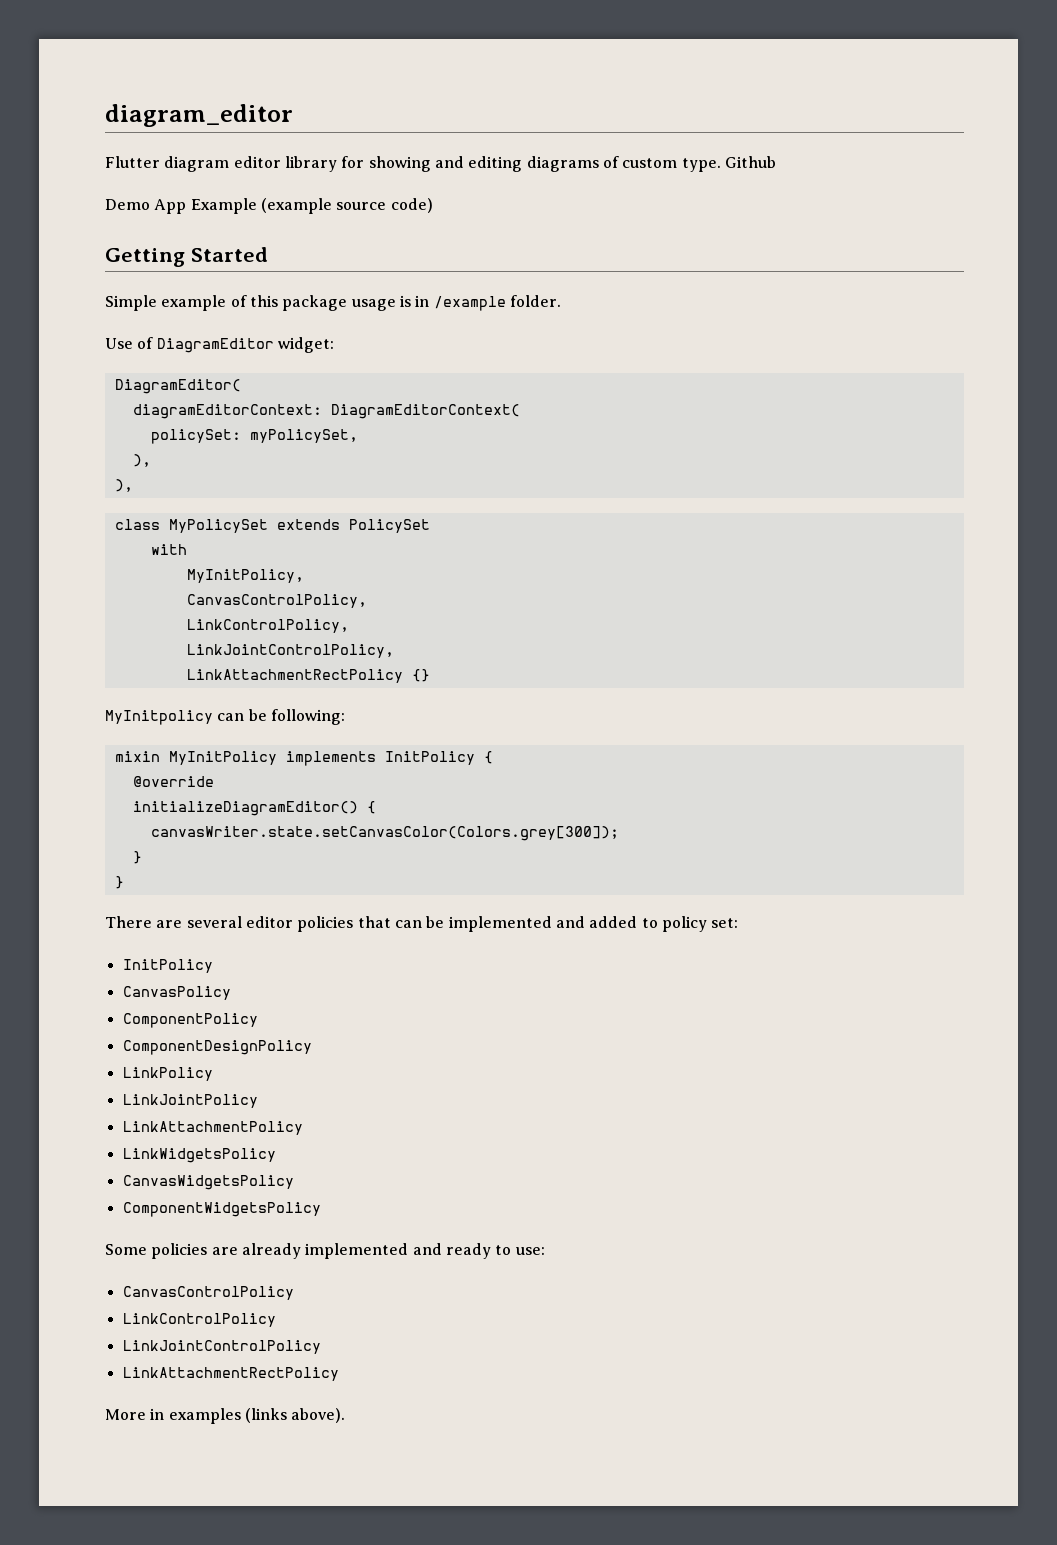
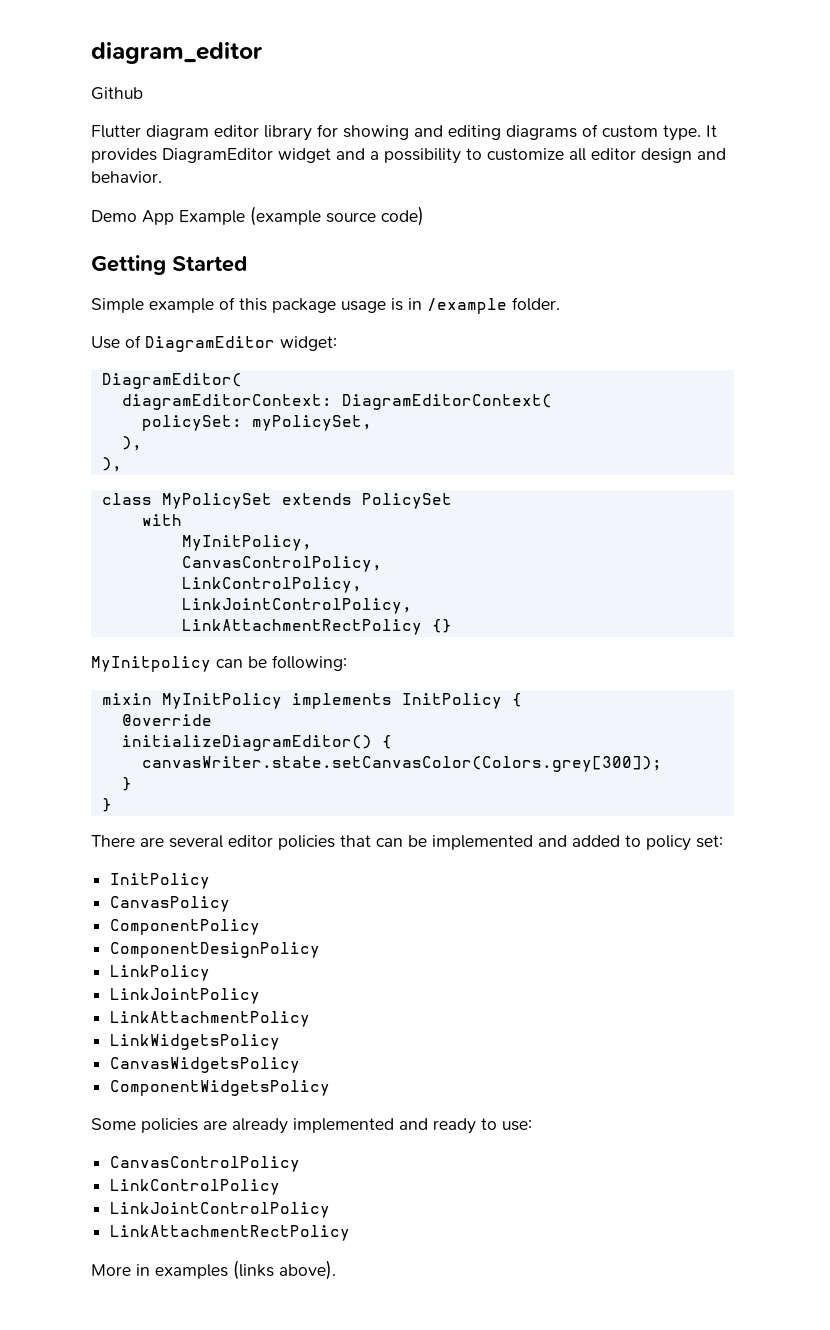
(293, 115) none -> [91,87,143,100] // Github
[724,156,776,168] Github -> [706,125,717,137] [91,148,726,164] [91,171,162,183] It provides DiagramEditor widget and a possibility to customize all editor design and behavior.

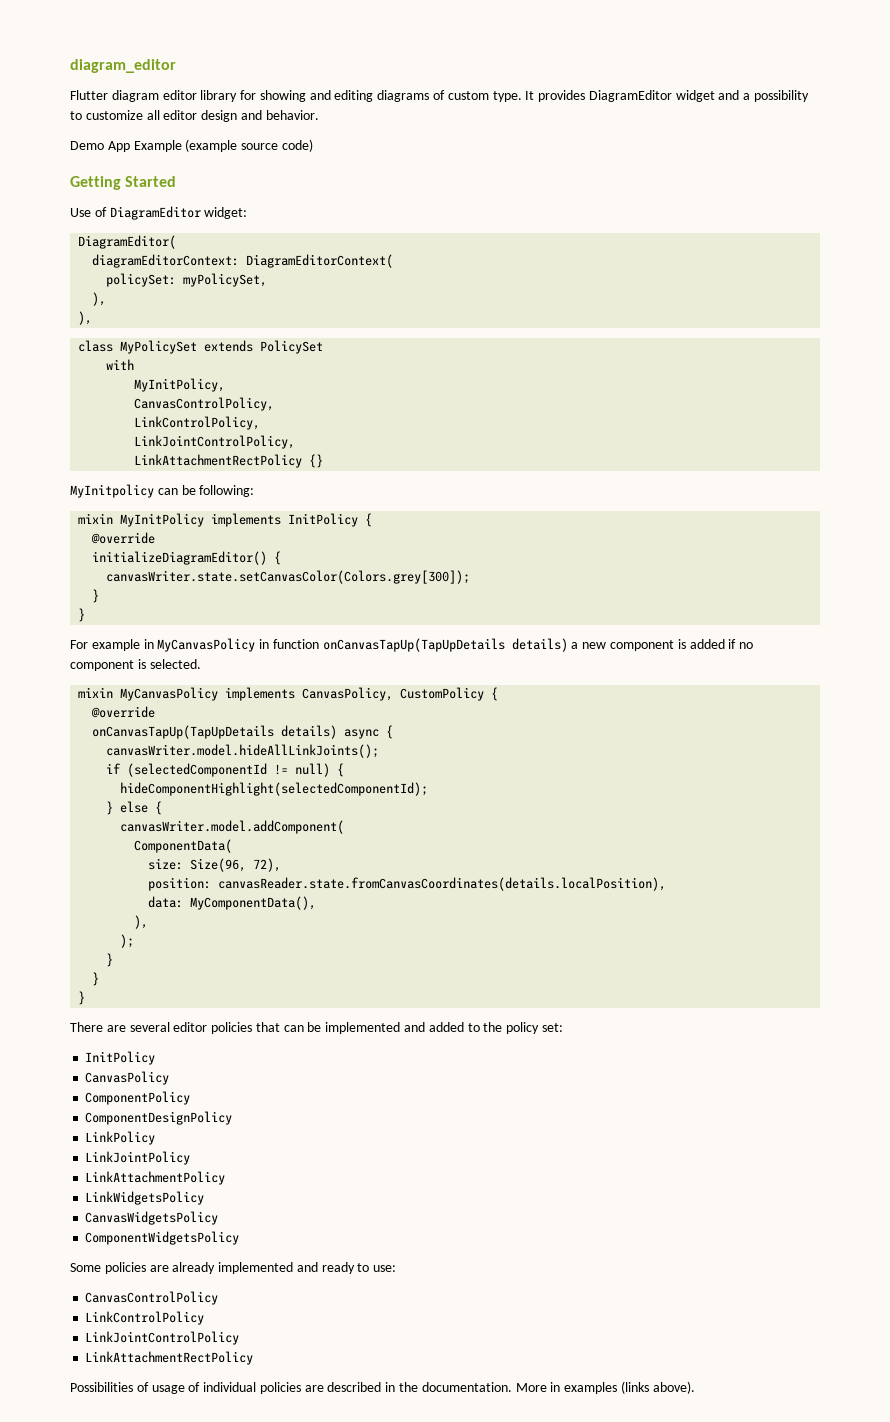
[91,87,143,100] // Github -> (176, 66) none
[91,297,560,314] // Simple example of this package usage is in /example folder. -> (177, 181) none
(112, 805) none -> [70,638,754,652] [70,659,201,671] [78,687,499,701] [91,706,156,718] [92,725,394,739] [106,744,380,758] [106,763,345,777] [120,782,429,796] [106,801,163,815] [120,820,345,834] [134,839,233,853] [148,858,282,872] [148,877,667,891] [148,896,317,910] [134,915,149,929] [120,934,135,948] [106,953,114,967] [92,972,100,986] [78,991,86,1005] // For example in MyCanvasPolicy in function onCanvasTapUp(TapUpDetails details) a new component is added if no component is selected. // mixin MyCanvasPolicy implements CanvasPolicy, CustomPolicy { // @override // onCanvasTapUp(TapUpDetails details) async { // canvasWriter.model.hideAllLinkJoints(); // if (selectedComponentId != null) { // hideComponentHighlight(selectedComponentId); // } else { // canvasWriter.model.addComponent( // ComponentData( // size: Size(96, 72), // position: canvasReader.state.fromCanvasCoordinates(details.localPosition), // data: MyComponentData(), // ), // ); // } // } // }
(641, 841) none -> [483,1022,503,1032] the
(351, 1233) none -> [70,1382,512,1394] Possibilities of usage of individual policies are described in the documentation.

